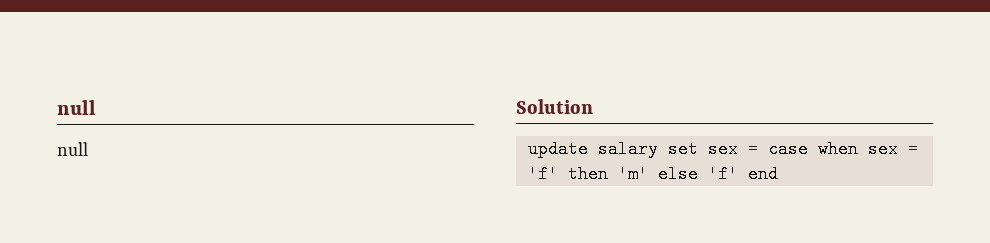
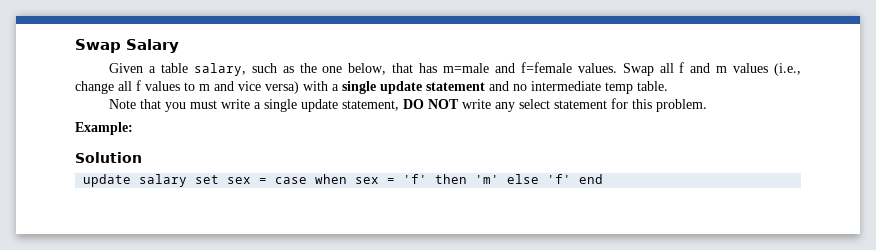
[57,100,96,115] [57,142,88,156] null // null -> [75,39,179,53] [109,62,801,76] [75,80,668,94] [109,98,708,112] [75,122,133,135] Swap Salary // Given a table salary, such as the one below, that has m=male and f=female values. Swap all f and m values (i.e., change all f values to m and vice versa) with a single update statement and no intermediate temp table. // Note that you must write a single update statement, DO NOT write any select statement for this problem. // Example:

